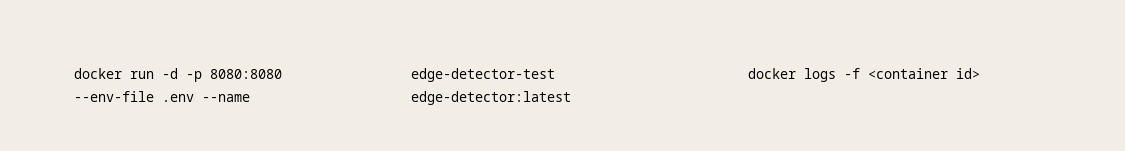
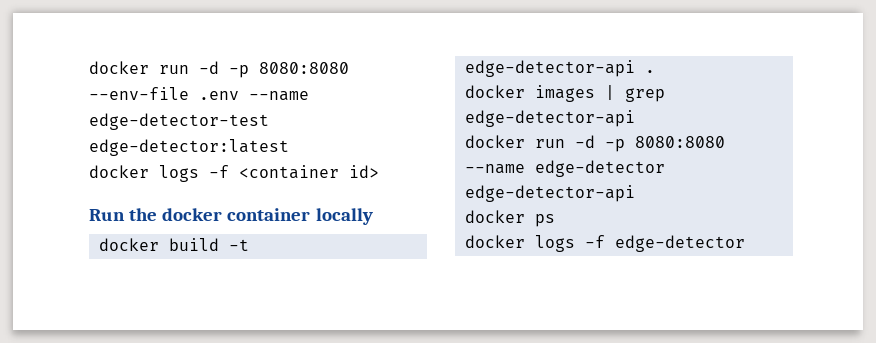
(980, 73) none -> [89,208,373,225] [99,238,250,251] [465,60,656,77] [465,85,666,102] [465,110,636,127] [465,135,726,152] [465,160,666,177] [465,185,636,202] [465,210,556,227] [465,235,746,252] // Run the docker container locally // docker build -t edge-detector-api . // docker images | grep edge-detector-api // docker run -d -p 8080:8080 --name edge-detector edge-detector-api // docker ps // docker logs -f edge-detector

